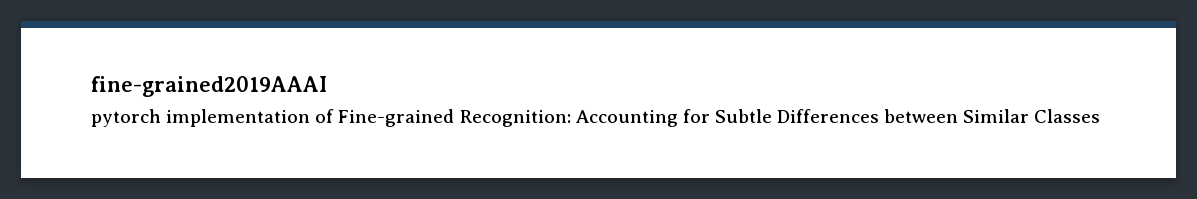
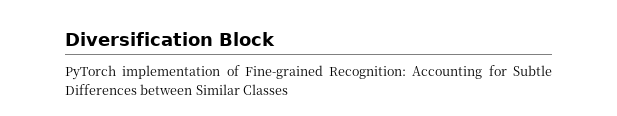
[91,76,327,97] [91,109,161,127] fine-grained2019AAAI // pytorch -> [65,32,275,46] [65,65,116,80] Diversification Block // PyTorch

